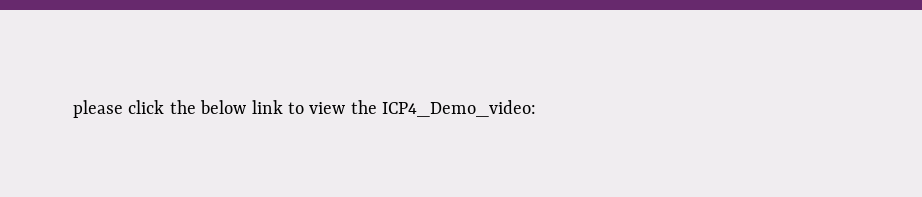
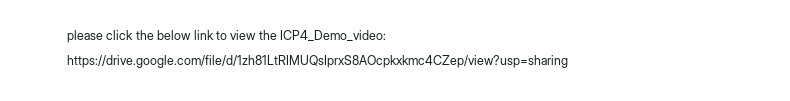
(537, 108) none -> [67,55,568,68] // https://drive.google.com/file/d/1zh81LtRIMUQsIprxS8AOcpkxkmc4CZep/view?usp=sharing

